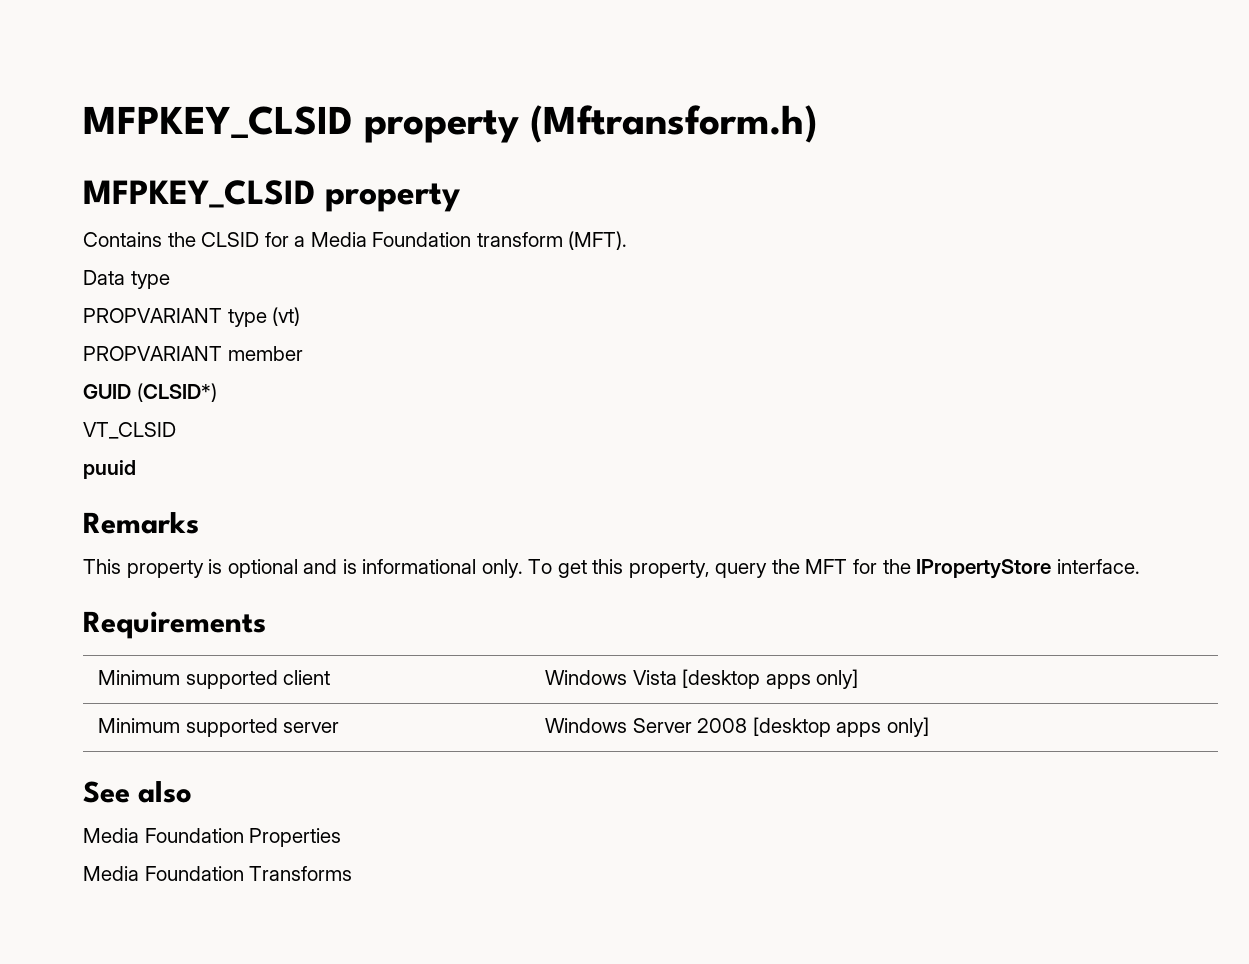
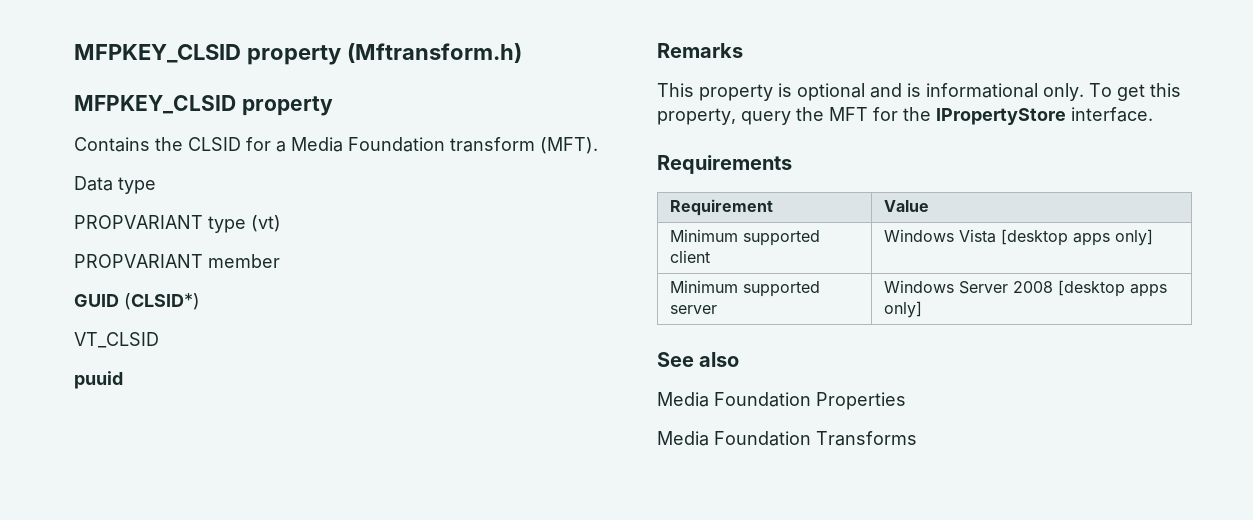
(266, 625) none -> [670,199,774,216] [884,200,930,212] // Requirement | Value

